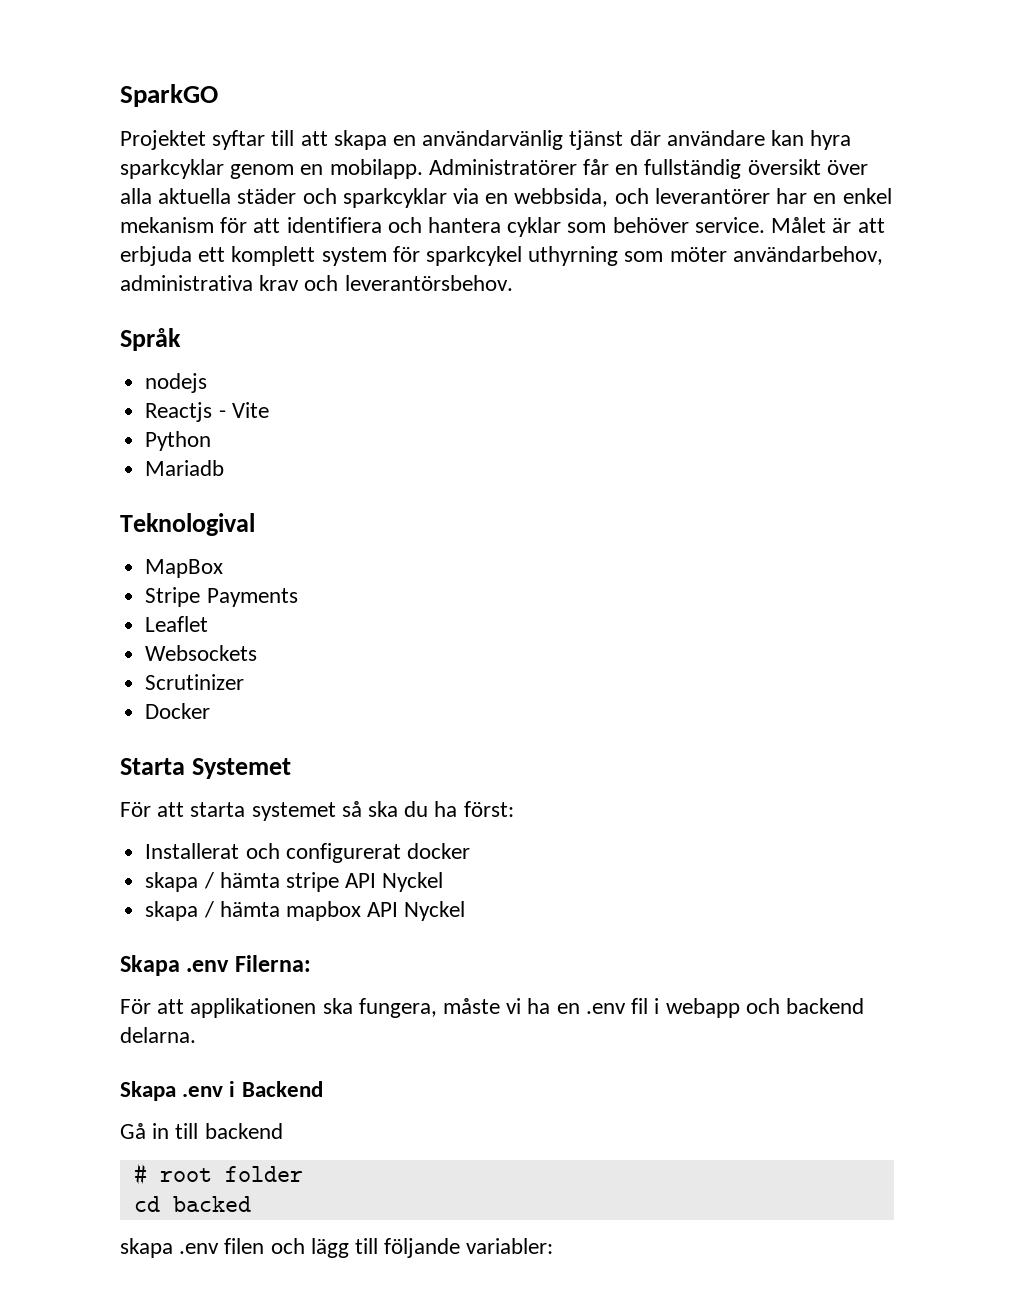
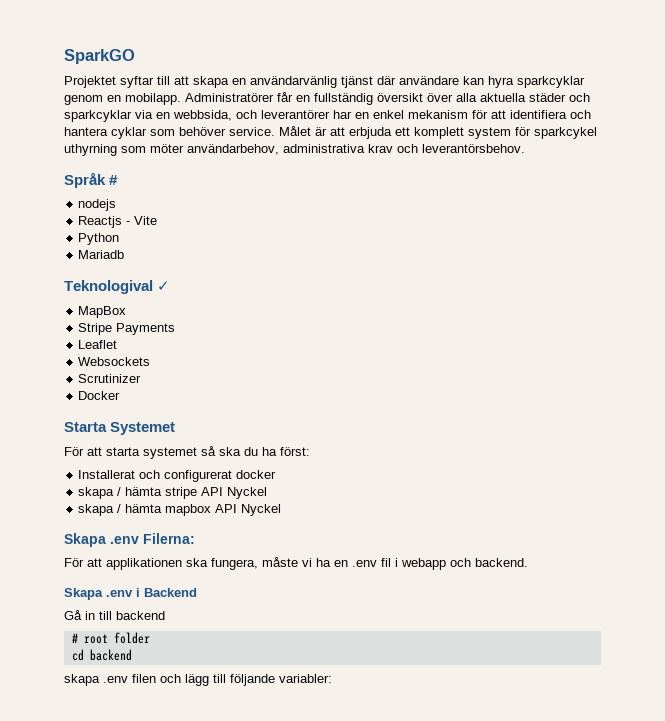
(181, 339) none -> [109,175,119,185] #
(255, 524) none -> [157,281,171,291] ✓
[785,998,864,1014] [120,1027,196,1043] backend delarna. -> [475,558,528,567] backend.
[172,1196,251,1212] backed -> [89,649,132,661] backend

